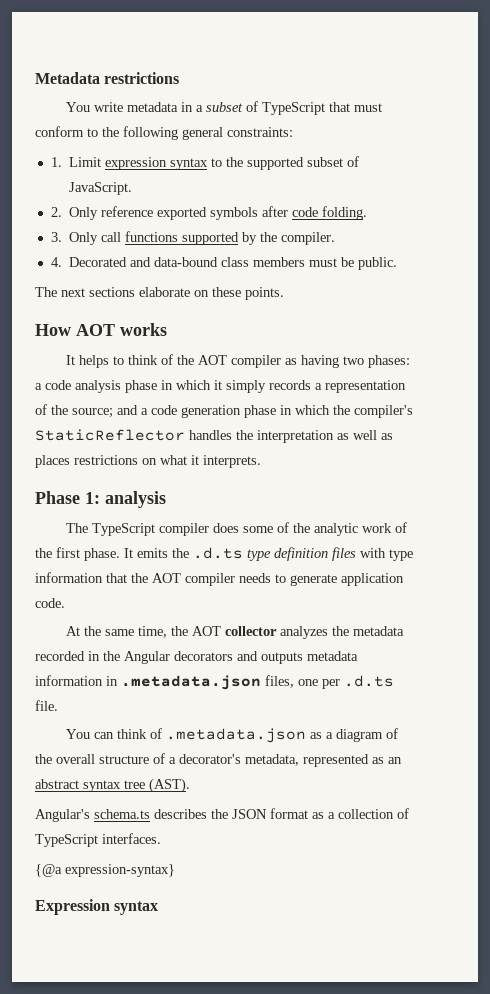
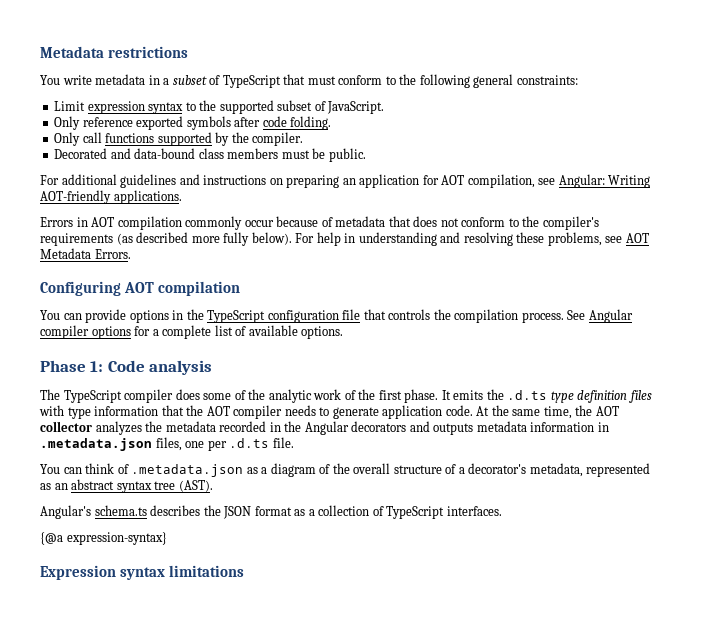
[50,157,62,167] 1. -> (578, 80) none
[50,207,62,217] 2. -> (385, 107) none
[50,232,62,242] 3. -> (332, 123) none
[50,257,62,267] 4. -> (304, 139) none
[35,287,284,300] [35,323,167,336] [65,354,410,368] [35,380,406,393] [35,404,413,418] [35,429,393,443] [35,455,261,468] The next sections elaborate on these points. // How AOT works // It helps to think of the AOT compiler as having two phases: a code analysis phase in which it simply records a representation of the source; and a code generation phase in which the compiler's StaticReflector handles the interpretation as well as places restrictions on what it interprets. -> [40,174,651,188] [40,190,182,204] [40,216,599,230] [40,232,649,246] [40,248,131,259] [40,281,240,296] [40,309,633,323] [40,325,344,339] For additional guidelines and instructions on preparing an application for AOT compilation, see Angular: Writing AOT-friendly applications. // Errors in AOT compilation commonly occur because of metadata that does not conform to the compiler's requirements (as described more fully below). For help in understanding and resolving these problems, see AOT Metadata Errors. // Configuring AOT compilation // You can provide options in the TypeScript configuration file that controls the compilation process. See Angular compiler options for a complete list of available options.
(100, 498) none -> [107,360,145,372] Code
(65, 603) // -> (473, 410) none
(159, 908) none -> [168,565,244,577] limitations

